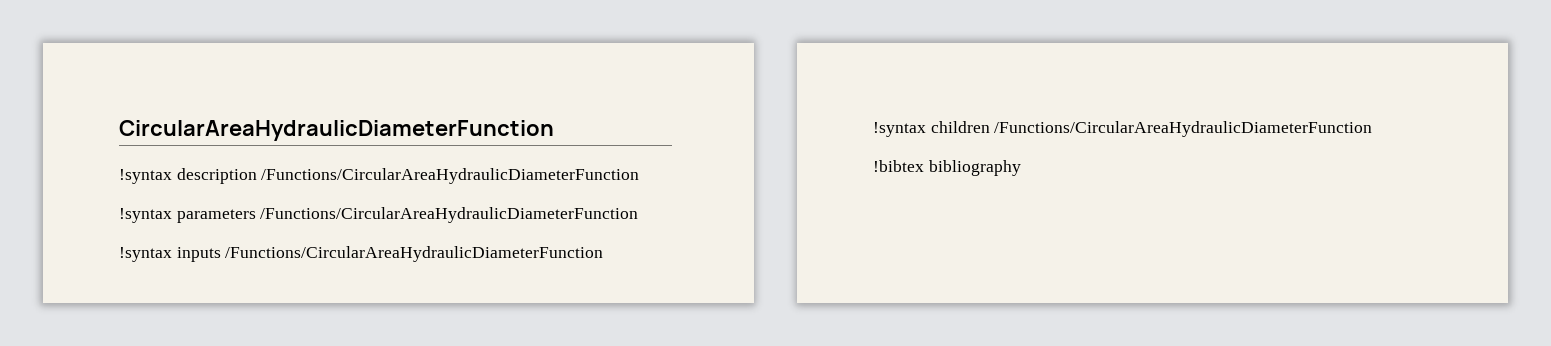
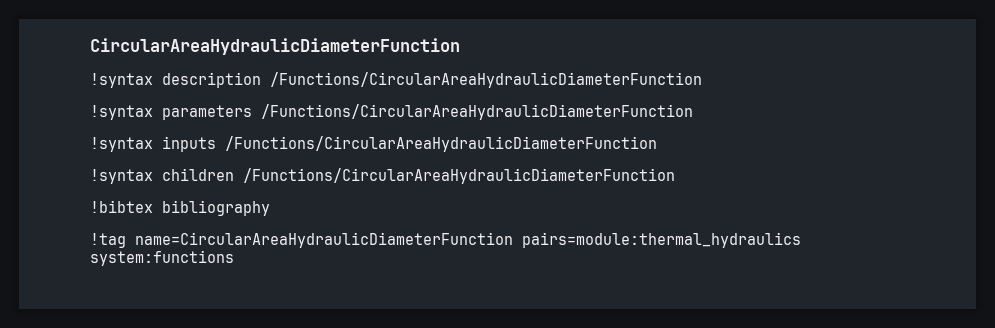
(1021, 168) none -> [90,232,801,248] [90,250,234,266] // !tag name=CircularAreaHydraulicDiameterFunction pairs=module:thermal_hydraulics system:functions

